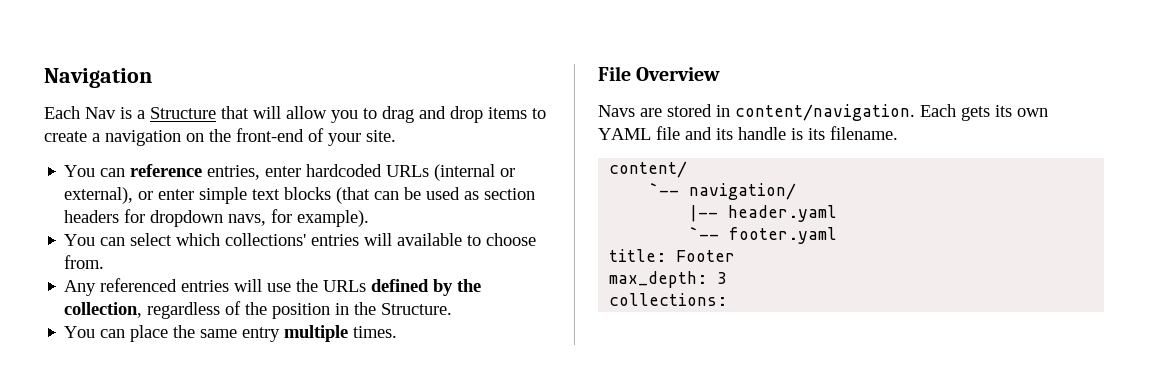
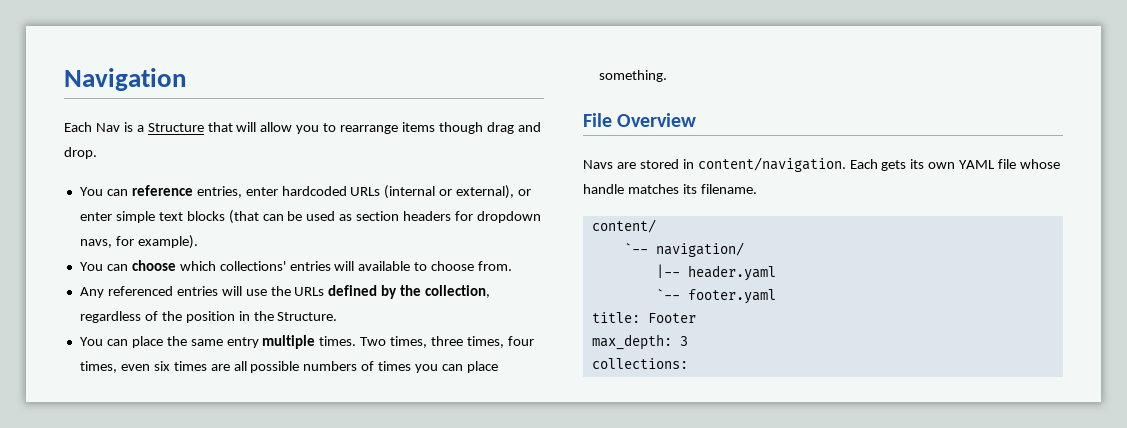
[382,106,546,123] [44,128,396,146] drag and drop items to create a navigation on the front-end of your site. -> [340,122,541,134] [64,147,97,159] rearrange items though drag and drop.
[130,233,173,246] select -> [131,260,176,271] choose
(398, 332) none -> [360,336,534,348] [79,361,498,373] [598,70,667,82] Two times, three times, four times, even six times are all possible numbers of times you can place something.
[685,127,803,140] and its handle is -> [1020,159,1061,169] [583,184,679,194] whose handle matches

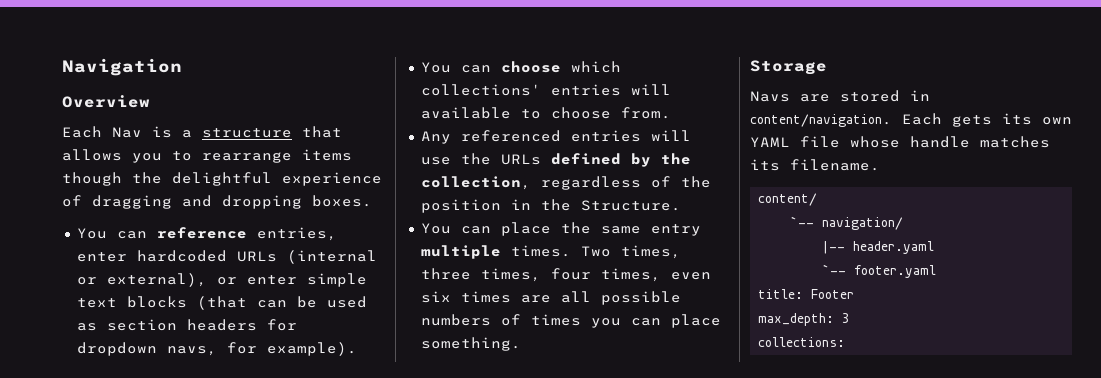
(186, 79) none -> [62,95,150,108] // Overview
[147,122,293,132] Structure that will allow -> [202,126,342,138] [62,149,122,161] structure that allows
[486,122,541,134] [64,147,97,159] drag and drop. -> [132,172,382,186] [62,195,372,209] the delightful experience of dragging and dropping boxes.
[583,113,697,127] File Overview -> [750,60,827,75] Storage

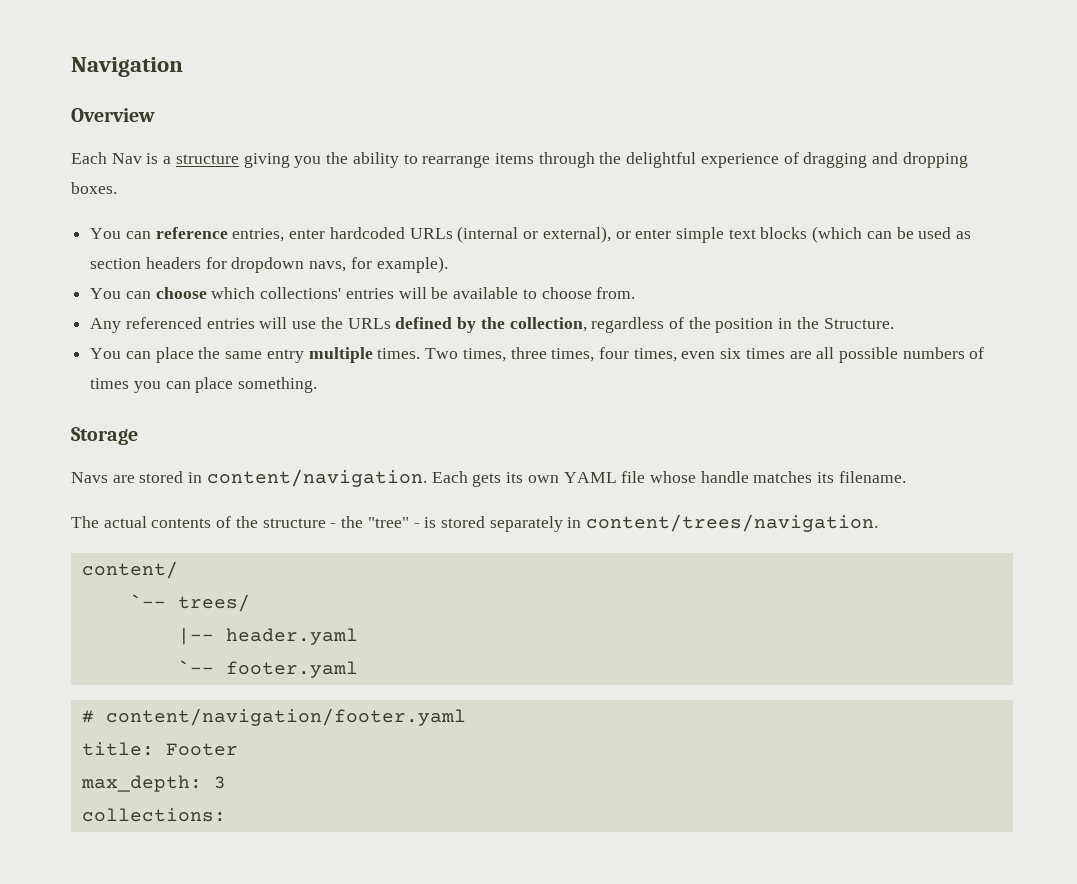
[302,126,342,138] [62,149,162,163] that allows you -> [243,152,399,168] giving you the ability
[62,172,122,186] though -> [538,152,595,168] through
[196,296,247,310] (that -> [812,226,863,243] (which
(671, 89) none -> [431,287,449,299] be
(880, 165) none -> [71,514,879,532] // The actual contents of the structure - the "tree" - is stored separately in content/trees/navigation.
[822,217,904,230] navigation/ -> [177,594,250,612] trees/
(937, 271) none -> [81,708,466,726] // # content/navigation/footer.yaml

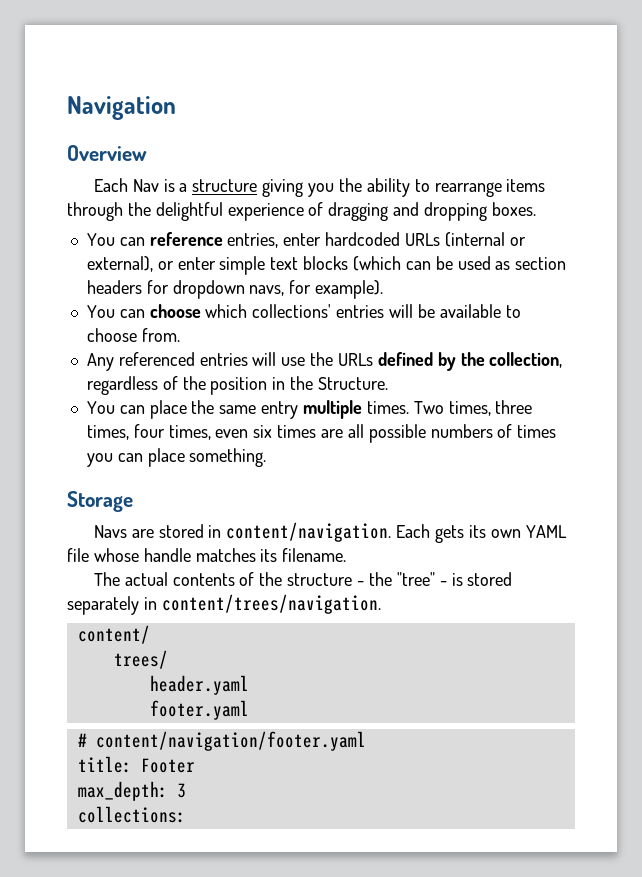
[129,594,166,608] `-- -> (150, 634) none
[177,627,214,645] |-- -> (168, 659) none
[177,660,214,674] `-- -> (249, 685) none

